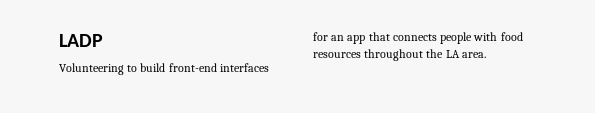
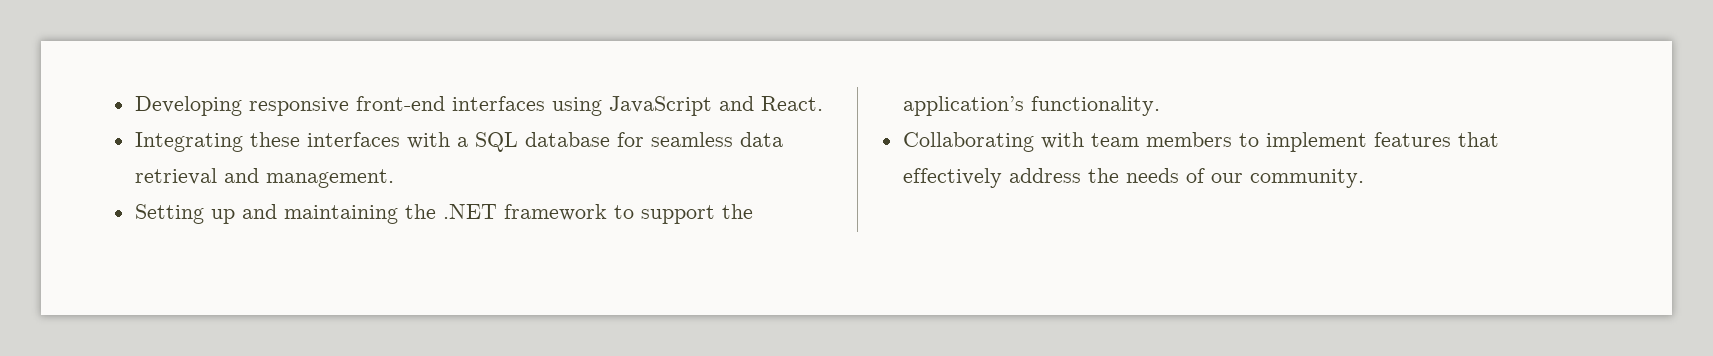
[59,34,103,47] [59,63,269,75] [313,32,523,44] [313,49,486,61] LADP // Volunteering to build front-end interfaces for an app that connects people with food resources throughout the LA area. -> [134,96,823,116] [134,132,783,152] [134,168,394,188] [134,204,753,224] [902,96,1160,116] [902,132,1499,152] [902,168,1364,188] Developing responsive front-end interfaces using JavaScript and React. // Integrating these interfaces with a SQL database for seamless data retrieval and management. // Setting up and maintaining the .NET framework to support the application’s functionality. // Collaborating with team members to implement features that effectively address the needs of our community.

